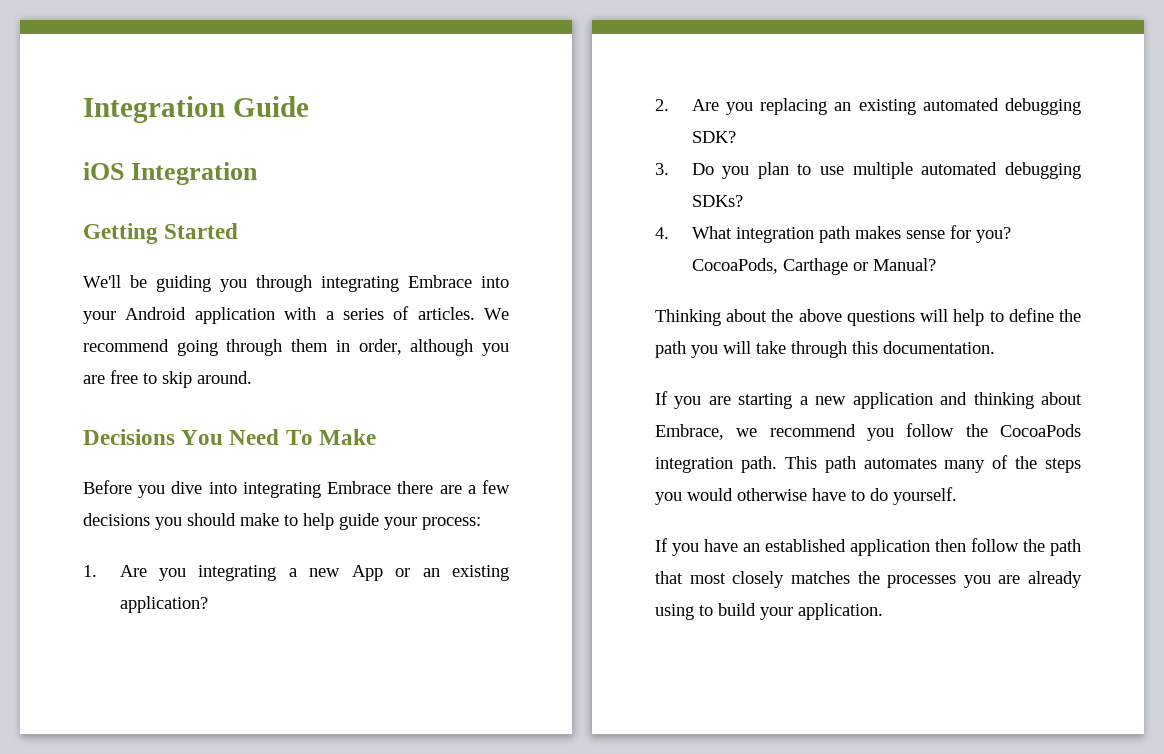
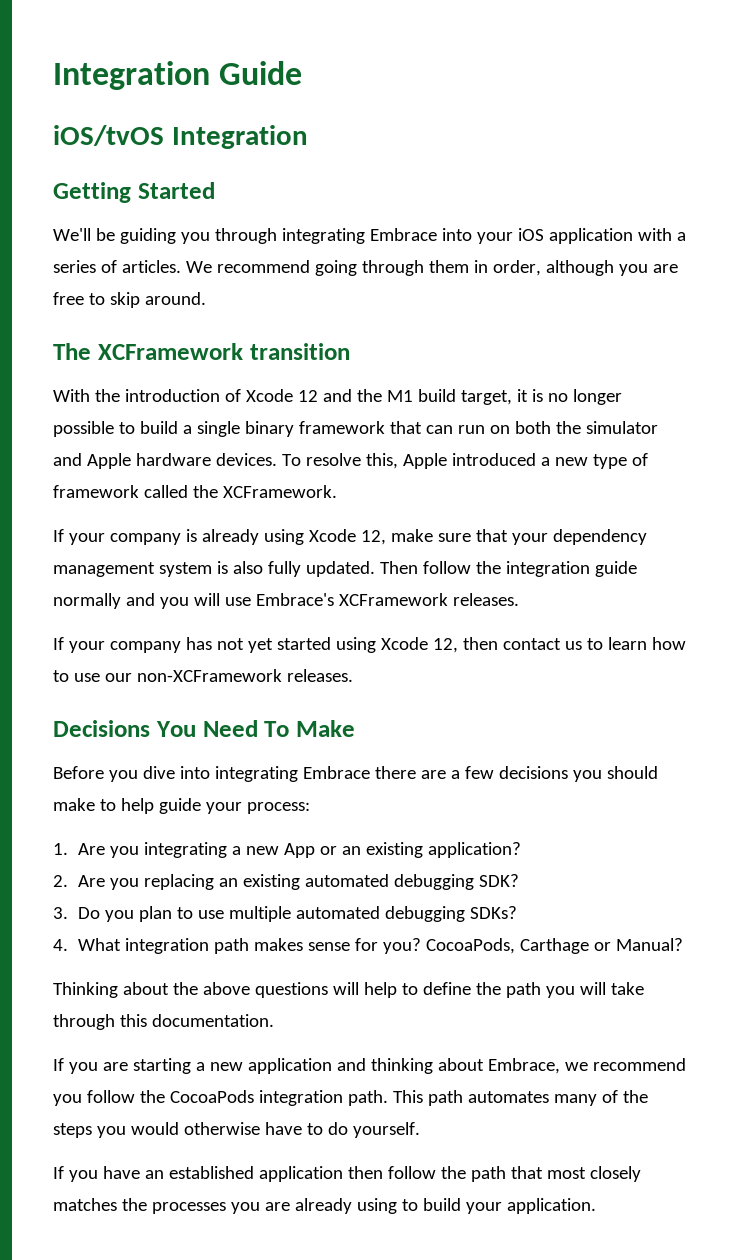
[83,162,124,180] iOS -> [53,125,164,146] iOS/tvOS
[125,307,187,320] Android -> [517,228,544,241] iOS
(252, 377) none -> [53,343,350,360] [53,389,622,405] [53,421,658,437] [53,453,648,469] [53,485,337,498] [53,529,647,545] [53,561,637,577] [53,593,519,609] [53,637,686,653] [53,669,353,682] // The XCFramework transition // With the introduction of Xcode 12 and the M1 build target, it is no longer possible to build a single binary framework that can run on both the simulator and Apple hardware devices. To resolve this, Apple introduced a new type of framework called the XCFramework. // If your company is already using Xcode 12, make sure that your dependency management system is also fully updated. Then follow the integration guide normally and you will use Embrace's XCFramework releases. // If your company has not yet started using Xcode 12, then contact us to learn how to use our non-XCFramework releases.

